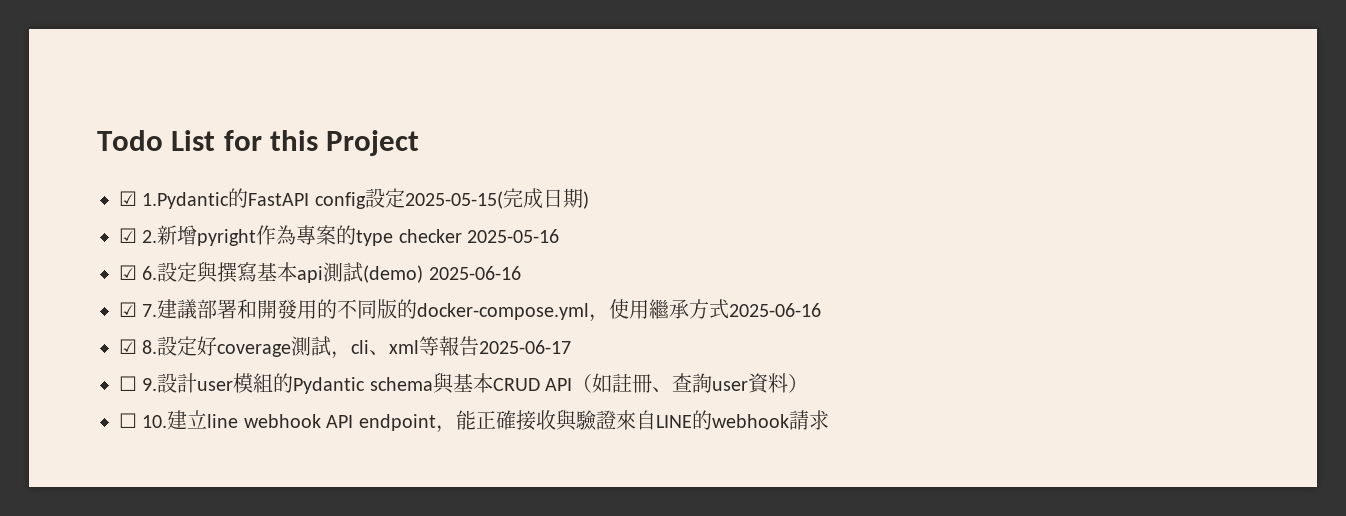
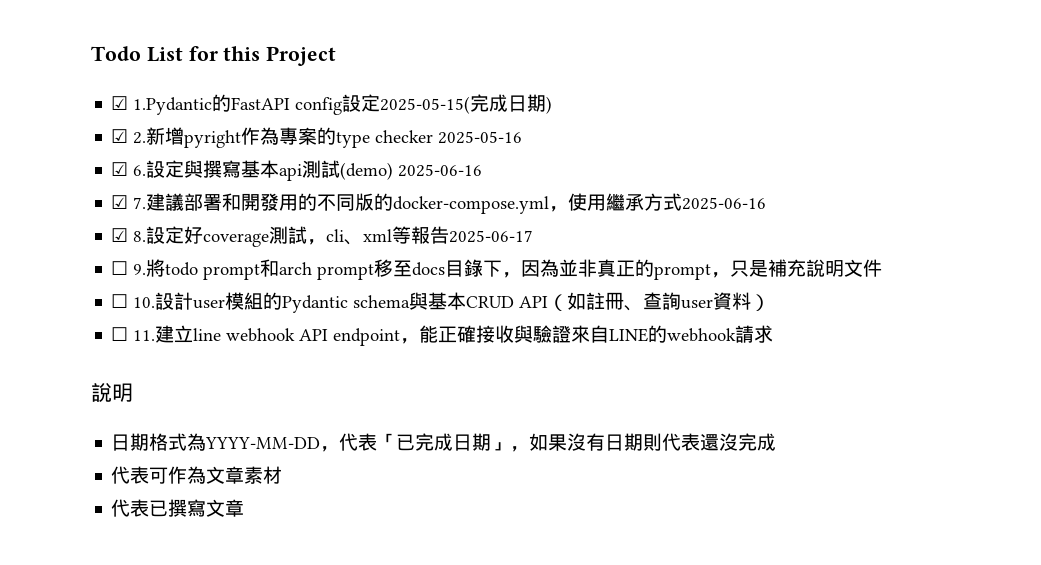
(158, 384) none -> [146,259,883,280] [111,294,156,308] 將todo prompt和arch prompt移至docs目錄下，因為並非真正的prompt，只是補充說明文件 // ☐ 10.
[142,415,168,428] 10. -> [133,330,156,341] 11.
(829, 420) none -> [91,383,133,402] [111,433,777,452] [111,466,283,484] [111,499,245,517] // 說明 // 日期格式為YYYY-MM-DD，代表「已完成日期」，如果沒有日期則代表還沒完成 // 代表可作為文章素材 // 代表已撰寫文章

